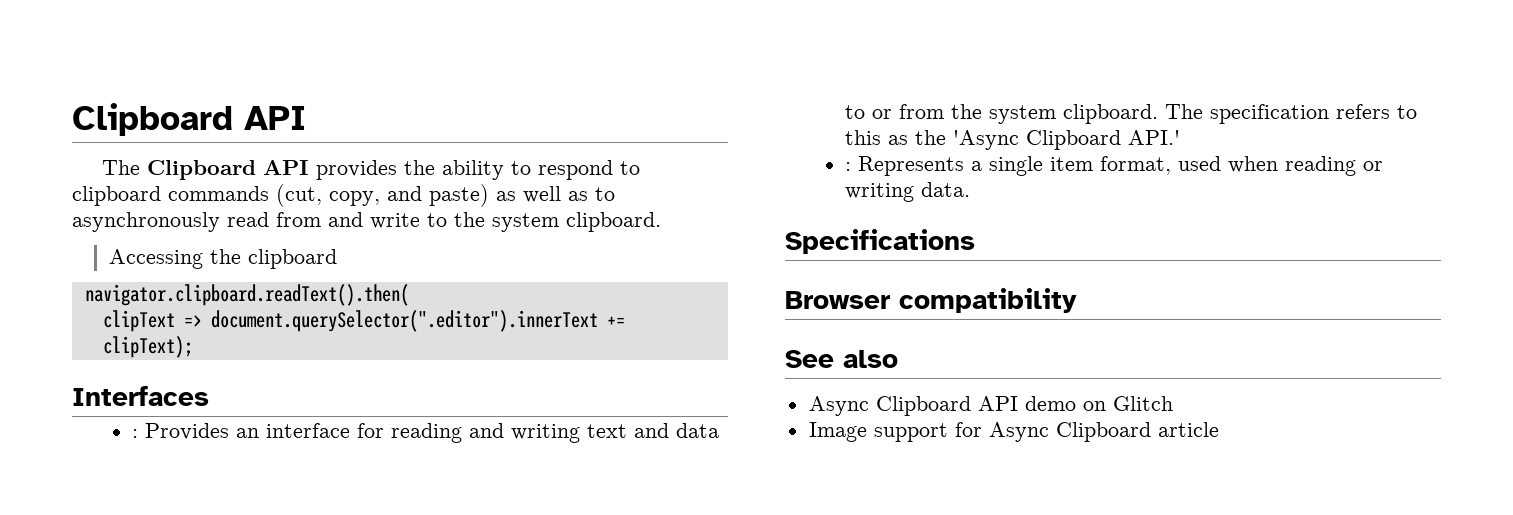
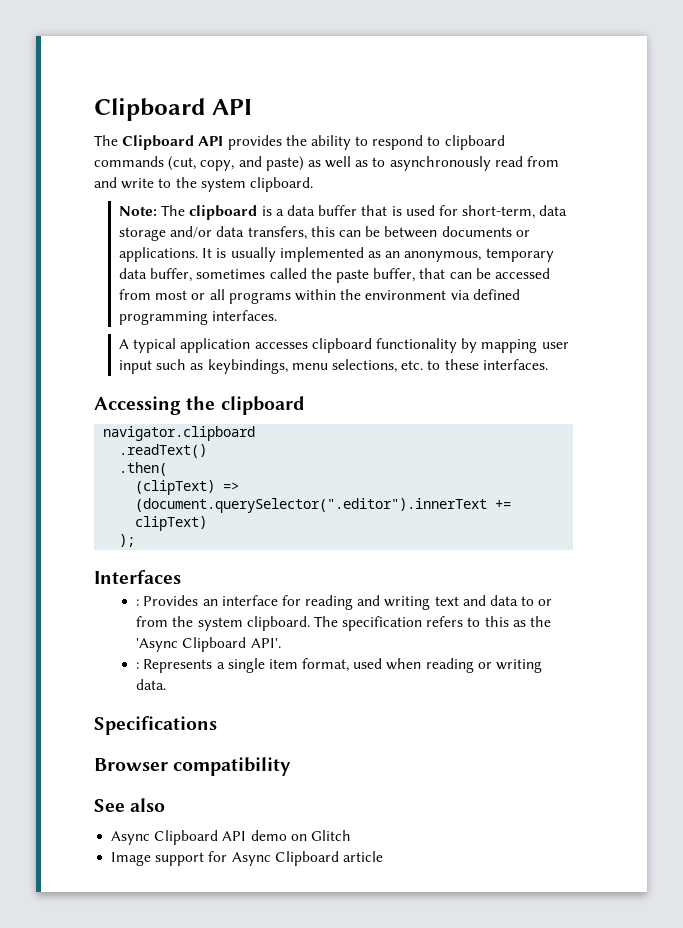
[108,249,337,269] [84,284,409,306] [102,310,625,332] [102,336,193,358] Accessing the clipboard // navigator.clipboard.readText().then( // clipText => document.querySelector(".editor").innerText += clipText); -> [119,205,568,220] [119,226,530,241] [119,247,554,262] [119,268,550,283] [119,289,520,304] [119,310,278,325] [119,338,569,353] [119,359,548,374] [94,396,305,415] [103,426,256,441] [119,444,208,458] [119,462,168,476] [135,480,240,495] [135,498,512,513] [135,516,208,531] [119,534,136,547] Note: The clipboard is a data buffer that is used for short-term, data storage and/or data transfers, this can be between documents or applications. It is usually implemented as an anonymous, temporary data buffer, sometimes called the paste buffer, that can be accessed from most or all programs within the environment via defined programming interfaces. // A typical application accesses clipboard functionality by mapping user input such as keybindings, menu selections, etc. to these interfaces. // Accessing the clipboard // navigator.clipboard // .readText() // .then( // (clipText) => (document.querySelector(".editor").innerText += clipText) // );
[1128,130,1181,145] API.' -> [250,638,281,648] API'.

